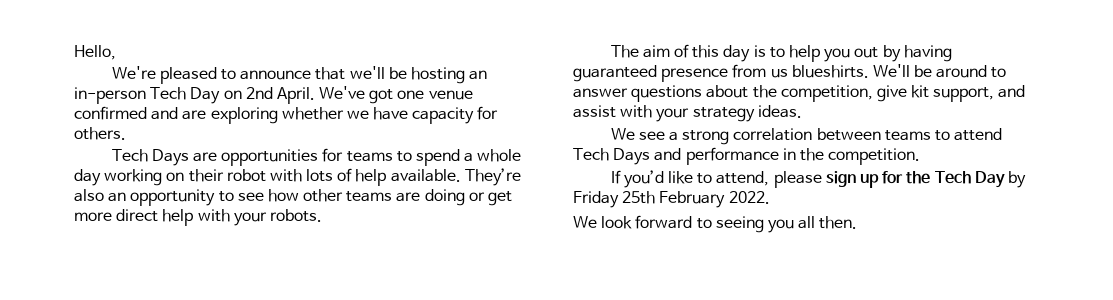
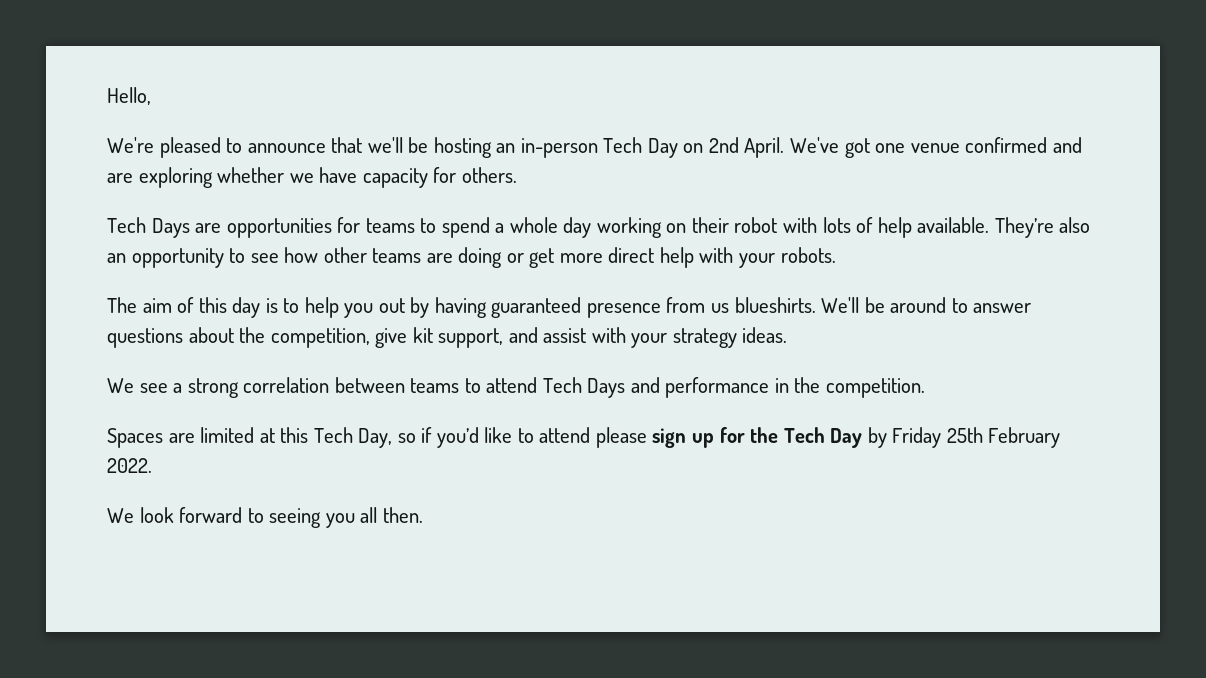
[610,170,621,184] If -> [107,427,433,448] Spaces are limited at this Tech Day, so if
[716,171,770,186] attend, -> [539,427,591,443] attend

